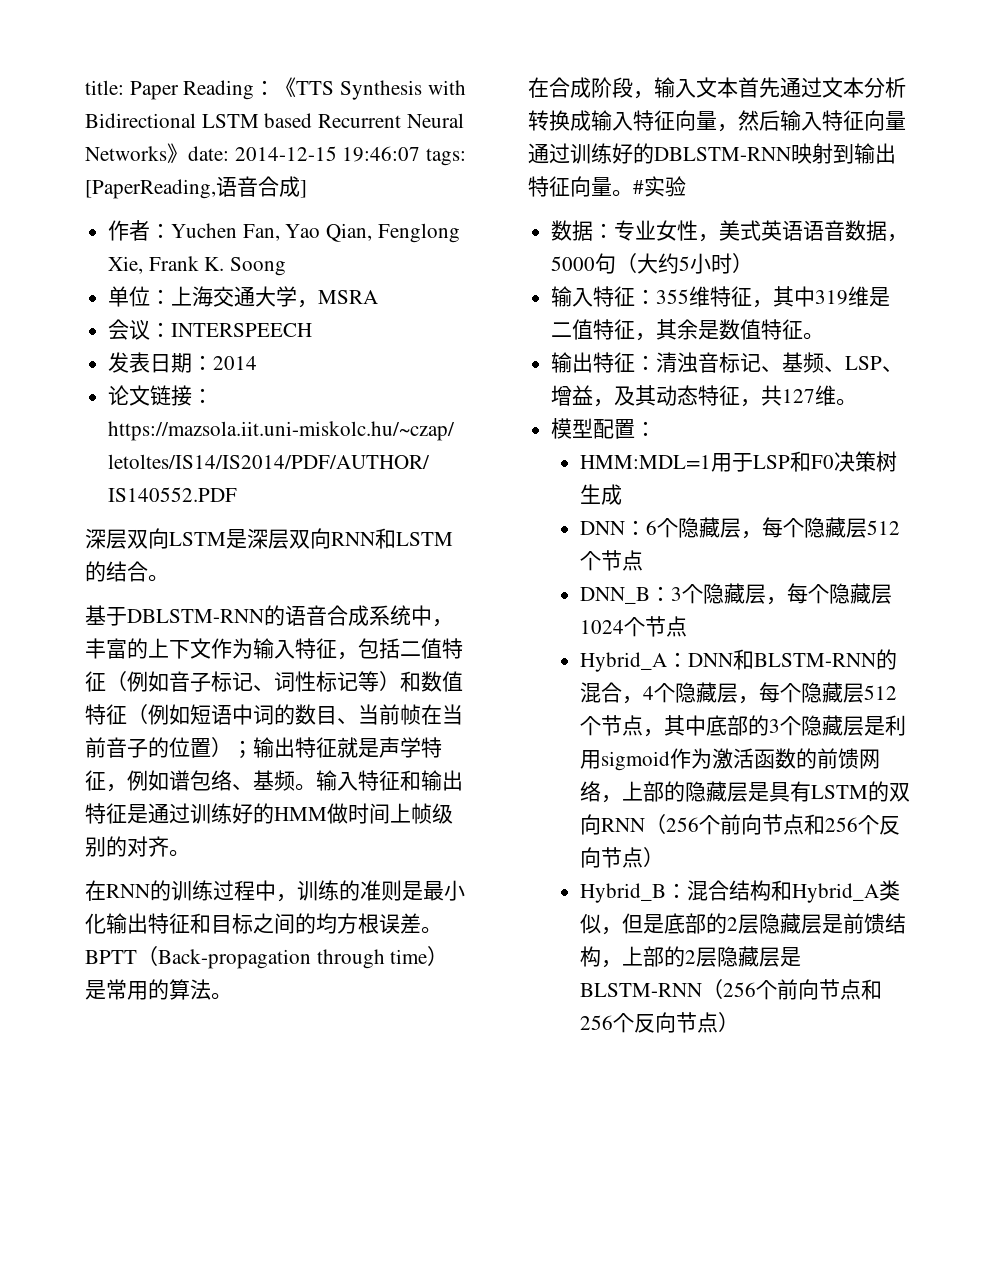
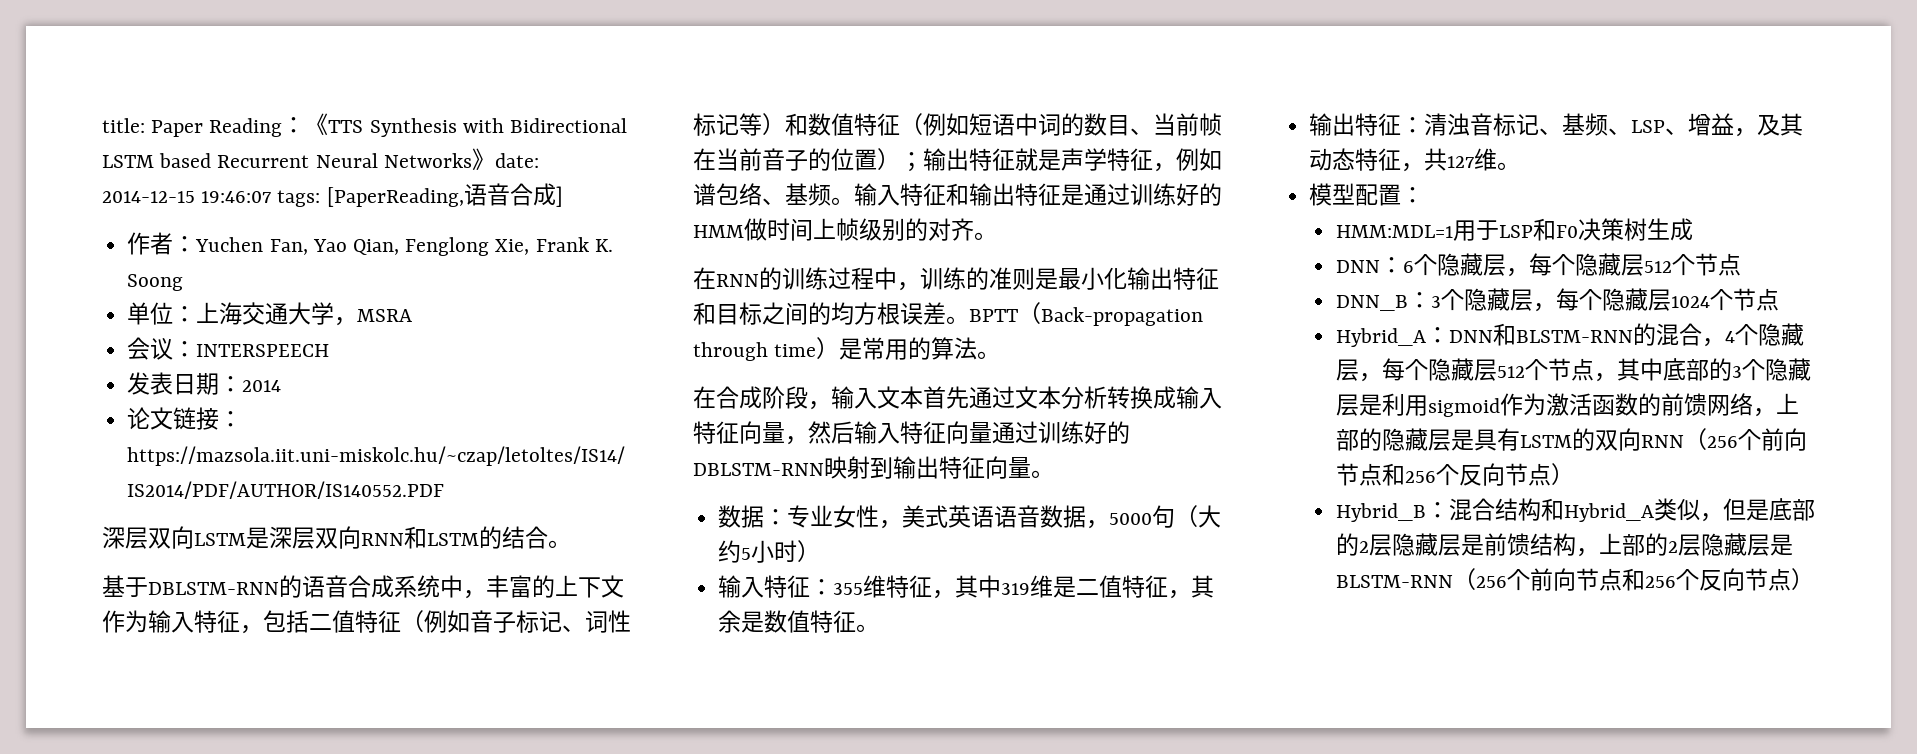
[633,176,686,197] #实验 -> (1054, 474) none

